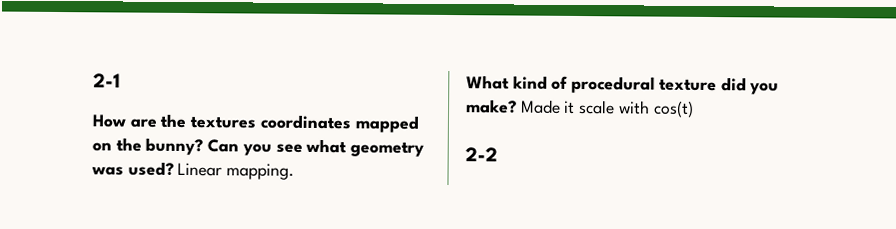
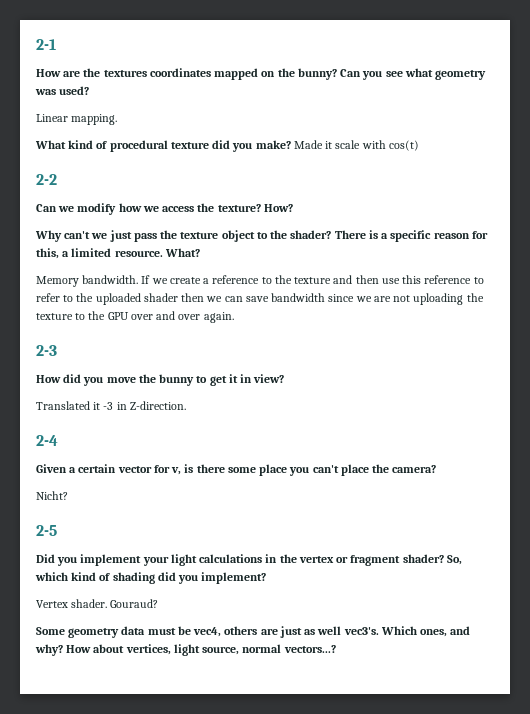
(174, 168) none -> (90, 90) //
(498, 154) none -> [36,203,293,215] [35,230,488,242] [36,248,200,259] [36,275,484,287] [36,293,484,305] [36,311,234,323] [36,345,57,356] [36,374,285,386] [36,401,186,410] [36,435,58,446] [36,464,437,476] [36,491,68,500] [36,525,57,536] [36,554,462,566] [35,572,267,584] [36,599,159,608] [36,626,471,638] [35,644,336,656] // Can we modify how we access the texture? How? // Why can't we just pass the texture object to the shader? There is a specific reason for this, a limited resource. What? // Memory bandwidth. If we create a reference to the texture and then use this reference to refer to the uploaded shader then we can save bandwidth since we are not uploading the texture to the GPU over and over again. // 2-3 // How did you move the bunny to get it in view? // Translated it -3 in Z-direction. // 2-4 // Given a certain vector for v, is there some place you can't place the camera? // Nicht? // 2-5 // Did you implement your light calculations in the vertex or fragment shader? So, which kind of shading did you implement? // Vertex shader. Gouraud? // Some geometry data must be vec4, others are just as well vec3's. Which ones, and why? How about vertices, light source, normal vectors...?

